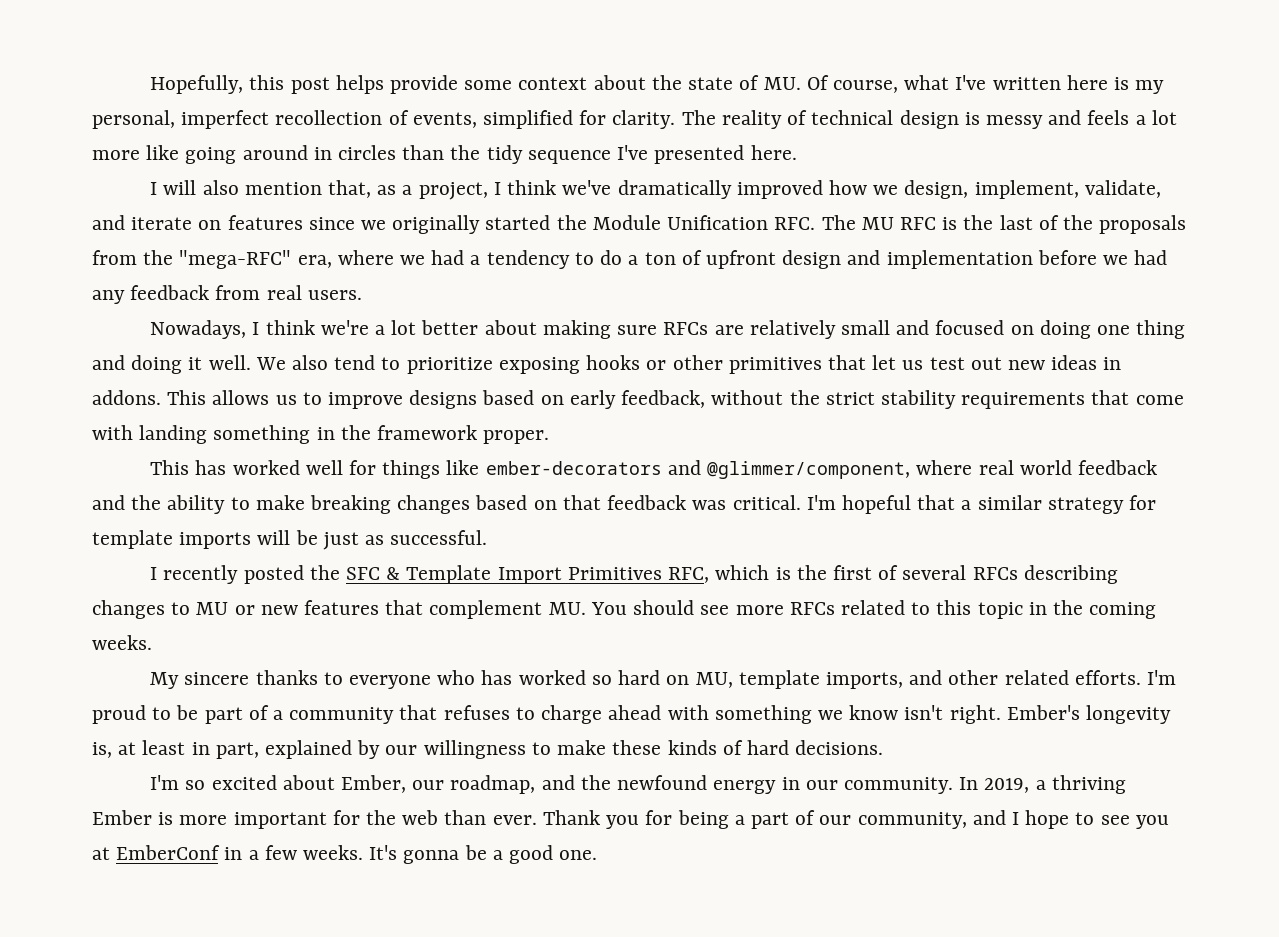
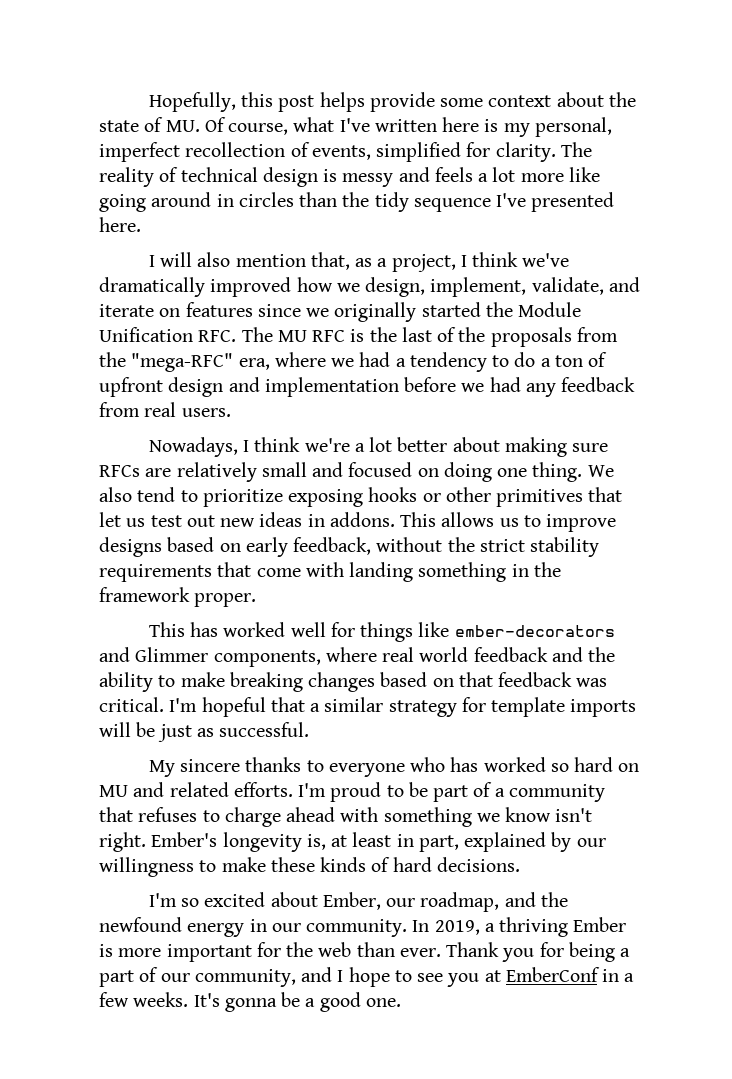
[1136,320,1186,339] [92,355,251,374] thing and doing it well. -> [532,462,583,482] thing.
[707,461,911,479] @glimmer/component, -> [135,647,321,667] Glimmer components,
[150,565,1118,584] [92,600,1157,619] [92,635,152,650] // I recently posted the SFC & Template Import Primitives RFC, which is the first of several RFCs describing changes to MU or new features that complement MU. You should see more RFCs related to this topic in the coming weeks. -> (310, 729) none
[695,670,999,689] MU, template imports, and other -> [99,782,165,797] MU and

